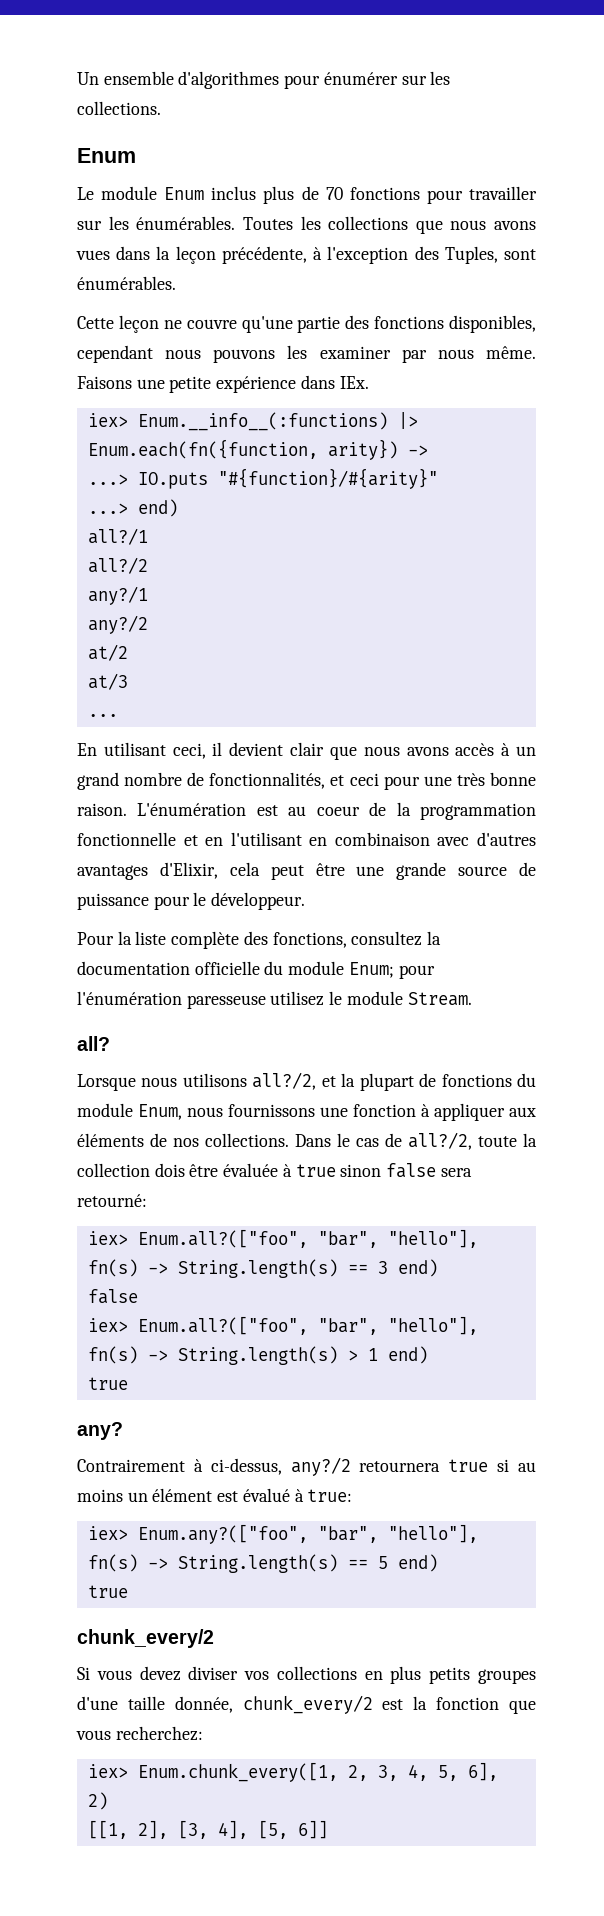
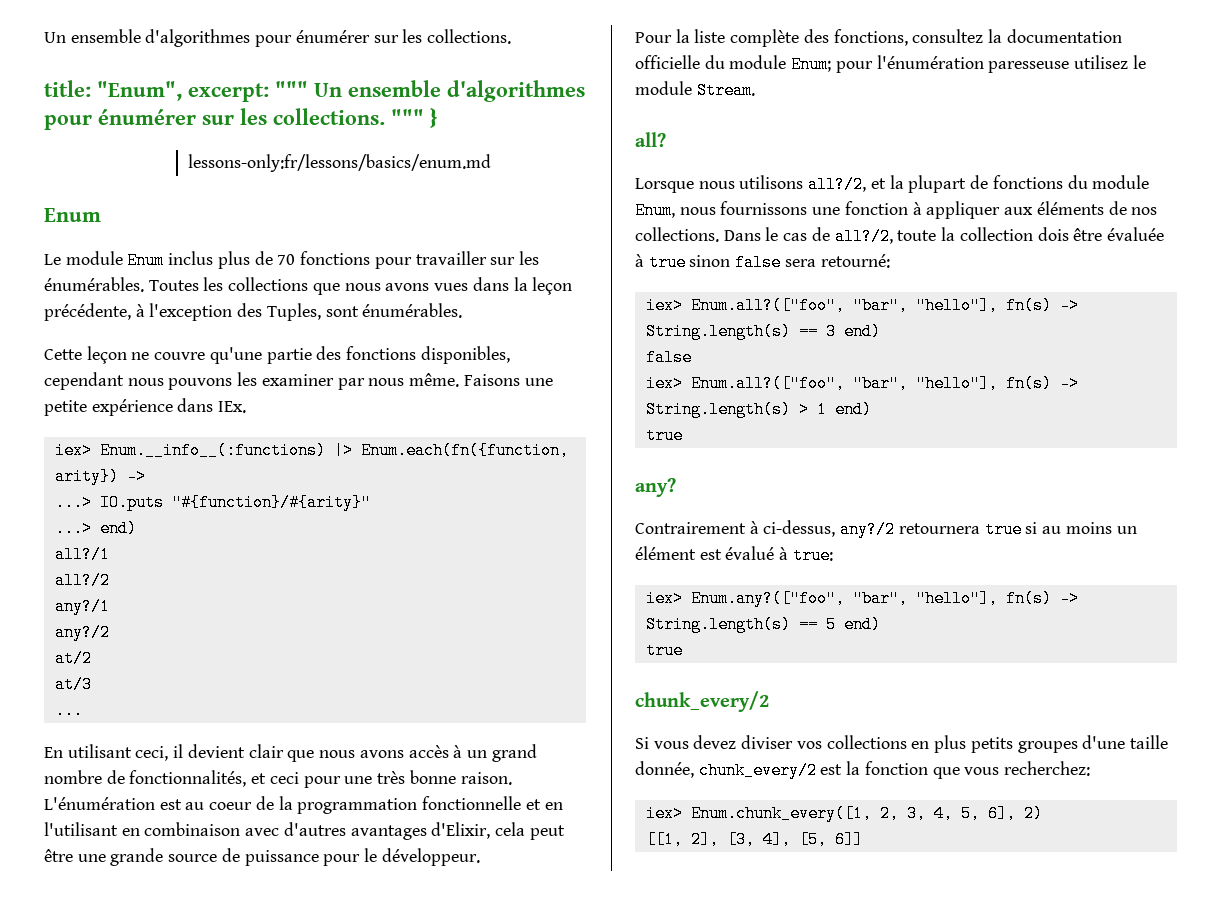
[77,71,451,89] [77,101,161,115] Un ensemble d'algorithmes pour énumérer sur les collections. -> [44,29,512,47] [44,80,585,102] [44,108,438,130] [187,154,491,172] Un ensemble d'algorithmes pour énumérer sur les collections. // title: "Enum", excerpt: """ Un ensemble d'algorithmes pour énumérer sur les collections. """ } // lessons-only:fr/lessons/basics/enum.md

